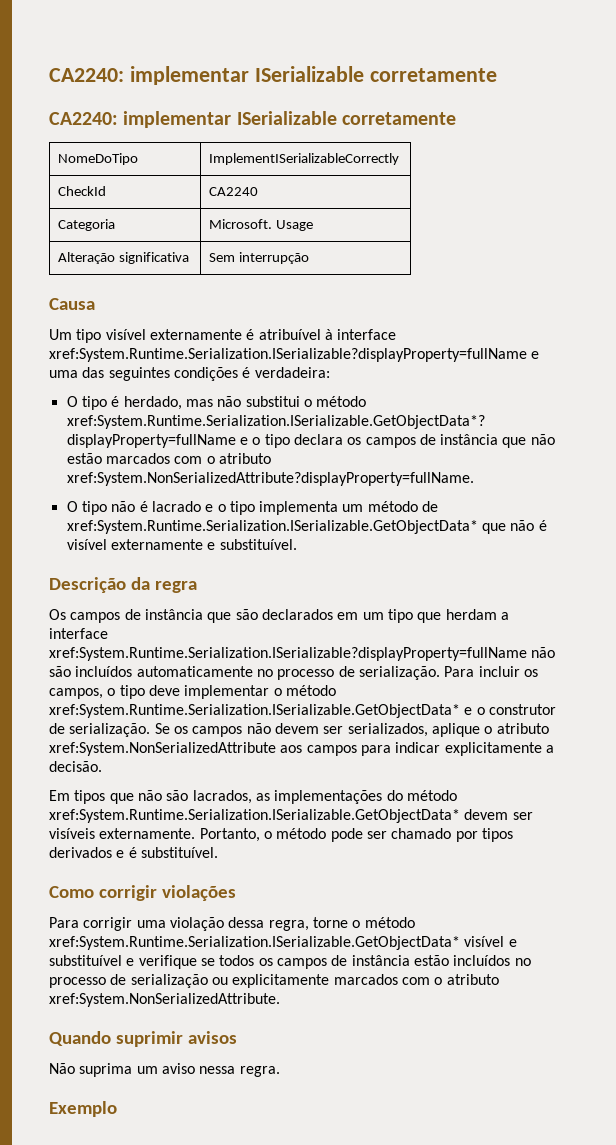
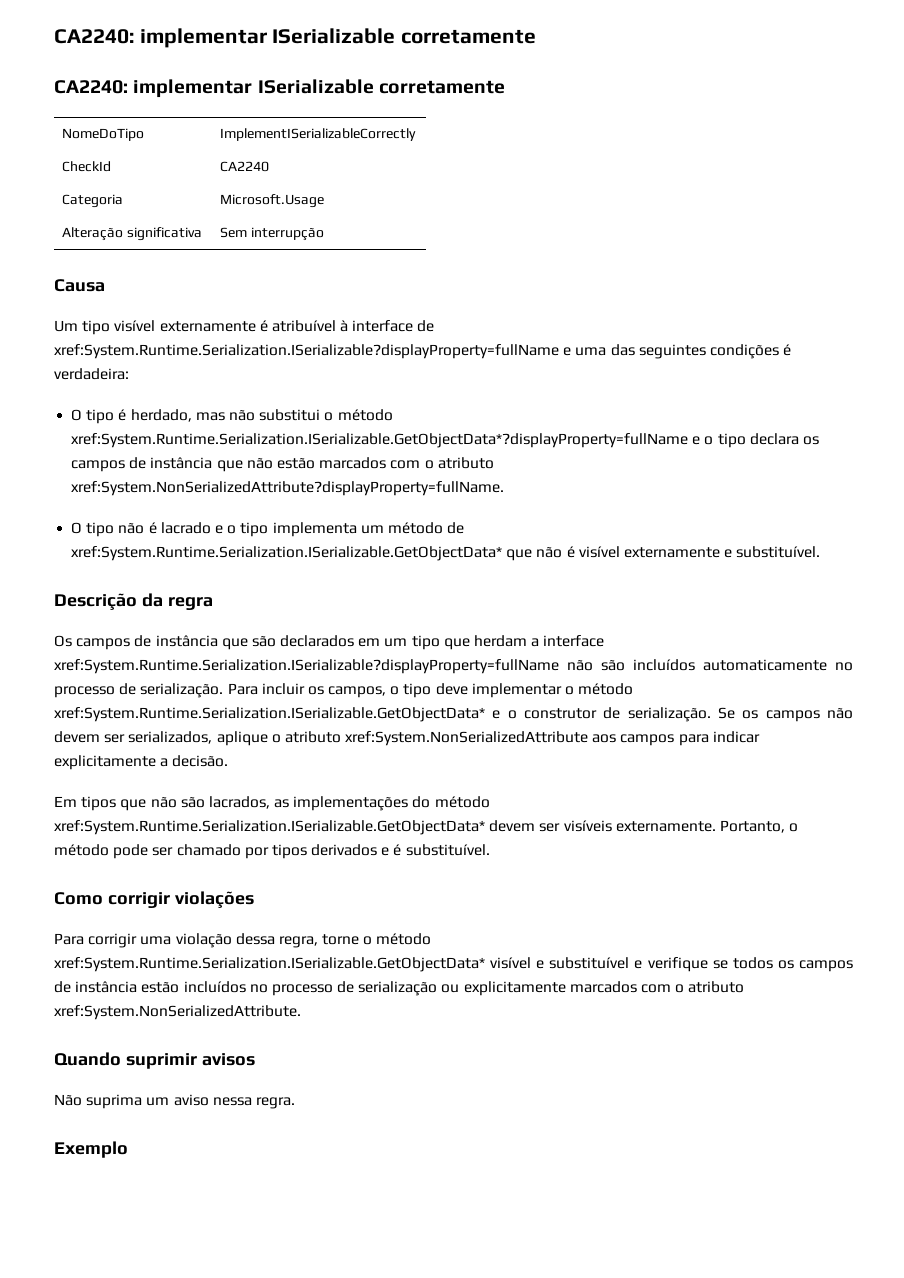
[209,219,314,231] Microsoft. Usage -> [220,194,325,208] Microsoft.Usage
(397, 334) none -> [417,320,435,332] de

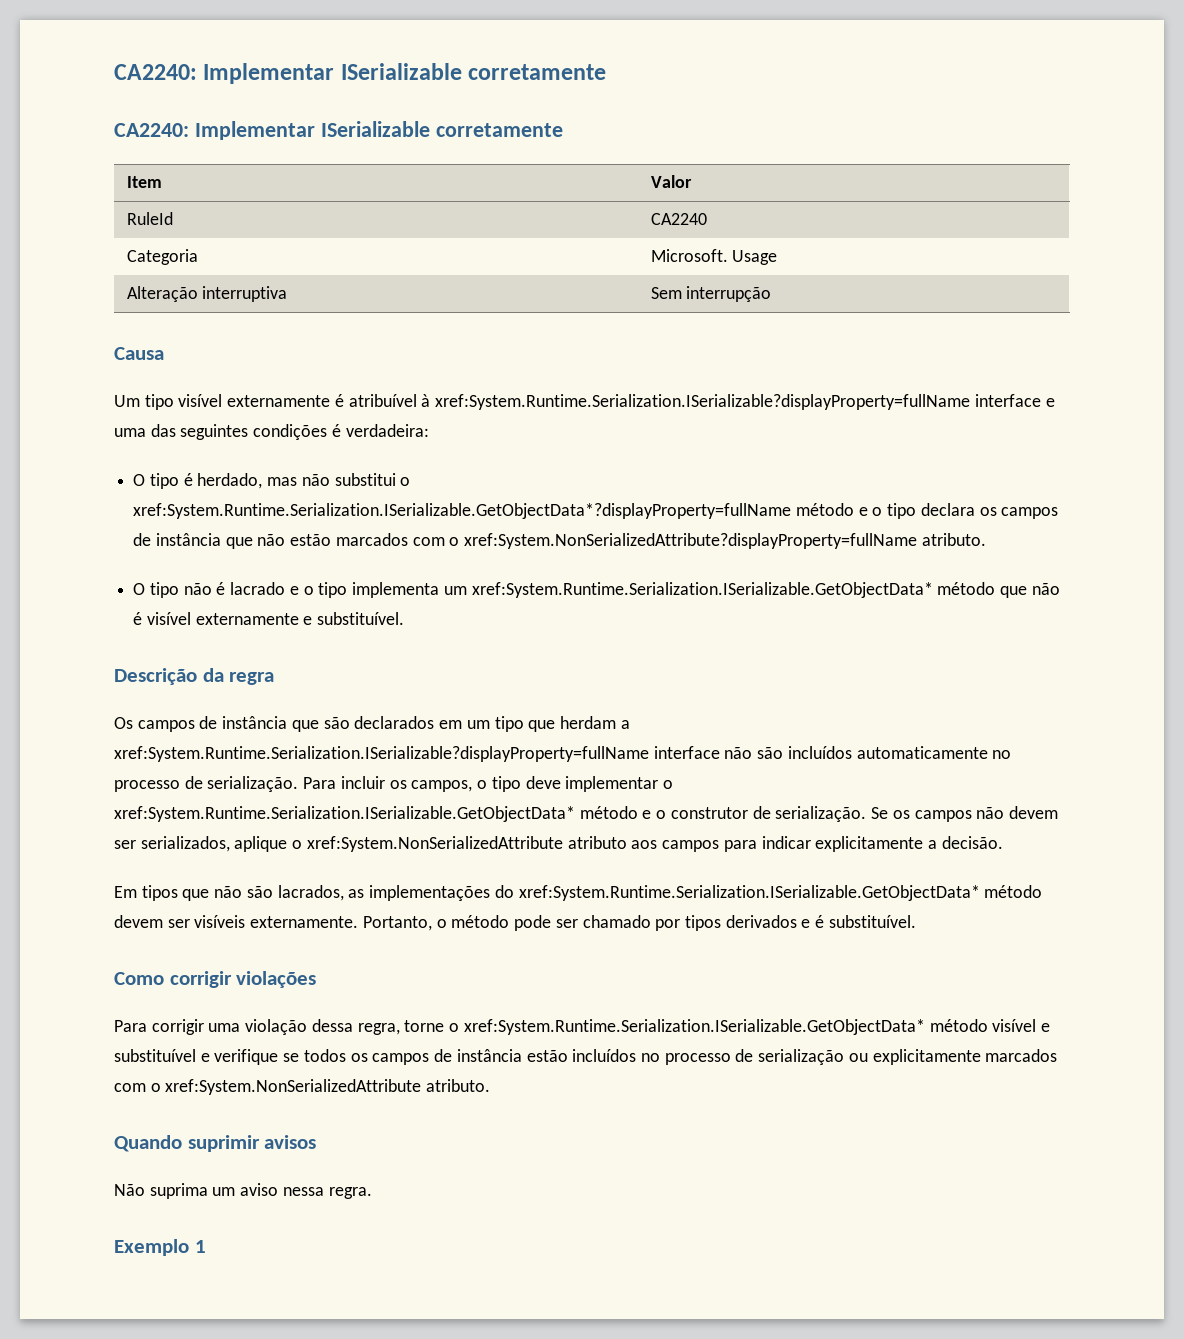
[54,28,267,48] CA2240: implementar -> [114,63,335,84] CA2240: Implementar
[133,79,505,98] [62,128,145,141] [220,128,417,141] [62,161,112,172] implementar ISerializable corretamente // NomeDoTipo | ImplementISerializableCorrectly // CheckId -> [194,121,563,140] [126,176,162,188] [650,175,692,188] [126,212,173,225] Implementar ISerializable corretamente // Item | Valor // RuleId
[220,194,325,208] Microsoft.Usage -> [650,249,778,265] Microsoft. Usage
[127,227,203,241] significativa -> [202,286,288,302] interruptiva
[352,320,435,332] [54,344,559,359] interface de xref:System.Runtime.Serialization.ISerializable?displayProperty=fullName -> [435,394,1041,410] xref:System.Runtime.Serialization.ISerializable?displayProperty=fullName interface
[337,409,393,421] [71,433,689,448] método xref:System.Runtime.Serialization.ISerializable.GetObjectData*?displayProperty=fullName -> [133,503,854,519] xref:System.Runtime.Serialization.ISerializable.GetObjectData*?displayProperty=fullName método
[437,457,494,469] [71,481,505,496] atributo xref:System.NonSerializedAttribute?displayProperty=fullName. -> [464,533,986,549] xref:System.NonSerializedAttribute?displayProperty=fullName atributo.
[387,522,465,534] [71,546,503,561] método de xref:System.Runtime.Serialization.ISerializable.GetObjectData* -> [471,582,996,598] xref:System.Runtime.Serialization.ISerializable.GetObjectData* método
[543,635,605,647] [54,659,559,674] interface xref:System.Runtime.Serialization.ISerializable?displayProperty=fullName -> [114,746,720,762] xref:System.Runtime.Serialization.ISerializable?displayProperty=fullName interface
[578,683,634,695] [54,707,485,722] método xref:System.Runtime.Serialization.ISerializable.GetObjectData* -> [114,806,638,822] xref:System.Runtime.Serialization.ISerializable.GetObjectData* método
[284,731,589,746] atributo xref:System.NonSerializedAttribute -> [306,836,627,852] xref:System.NonSerializedAttribute atributo
[434,796,490,808] [54,820,485,835] método xref:System.Runtime.Serialization.ISerializable.GetObjectData* -> [518,885,1043,901] xref:System.Runtime.Serialization.ISerializable.GetObjectData* método
[376,933,432,945] [54,957,485,972] método xref:System.Runtime.Serialization.ISerializable.GetObjectData* -> [463,1019,988,1035] xref:System.Runtime.Serialization.ISerializable.GetObjectData* método
[688,981,745,993] [54,1005,301,1020] atributo xref:System.NonSerializedAttribute. -> [165,1079,491,1095] xref:System.NonSerializedAttribute atributo.
(128, 1149) none -> [194,1240,206,1253] 1

